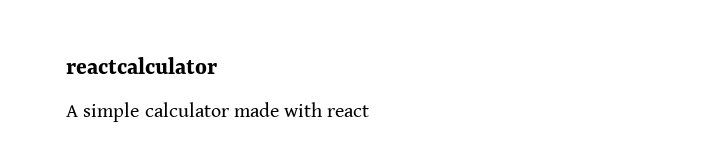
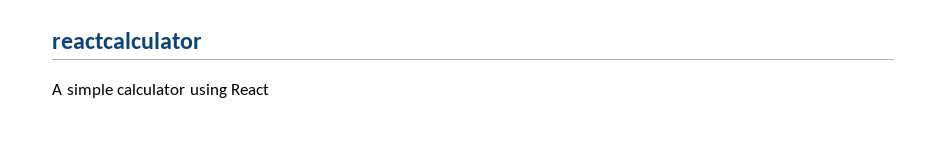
[233,102,370,117] made with react -> [189,84,270,98] using React

